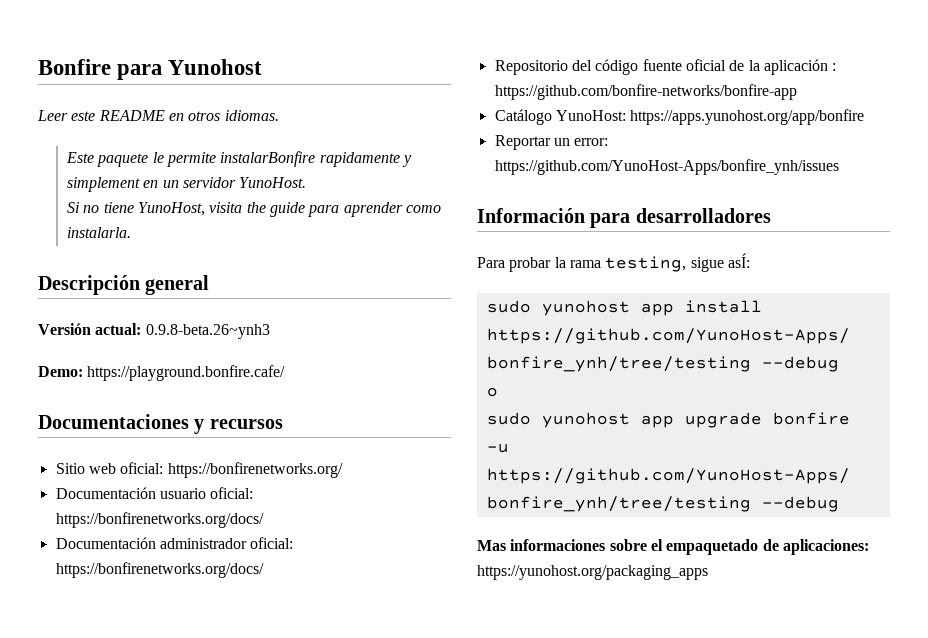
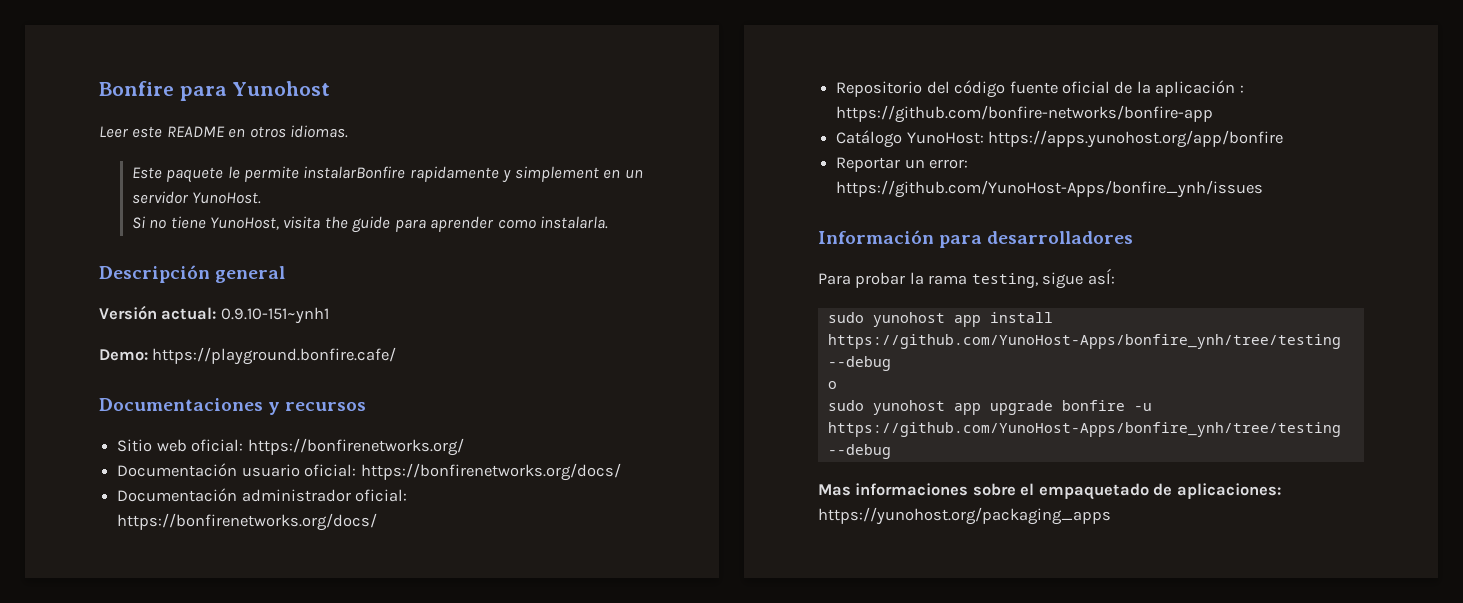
[145,324,270,339] 0.9.8-beta.26~ynh3 -> [220,307,329,324] 0.9.10-151~ynh1

